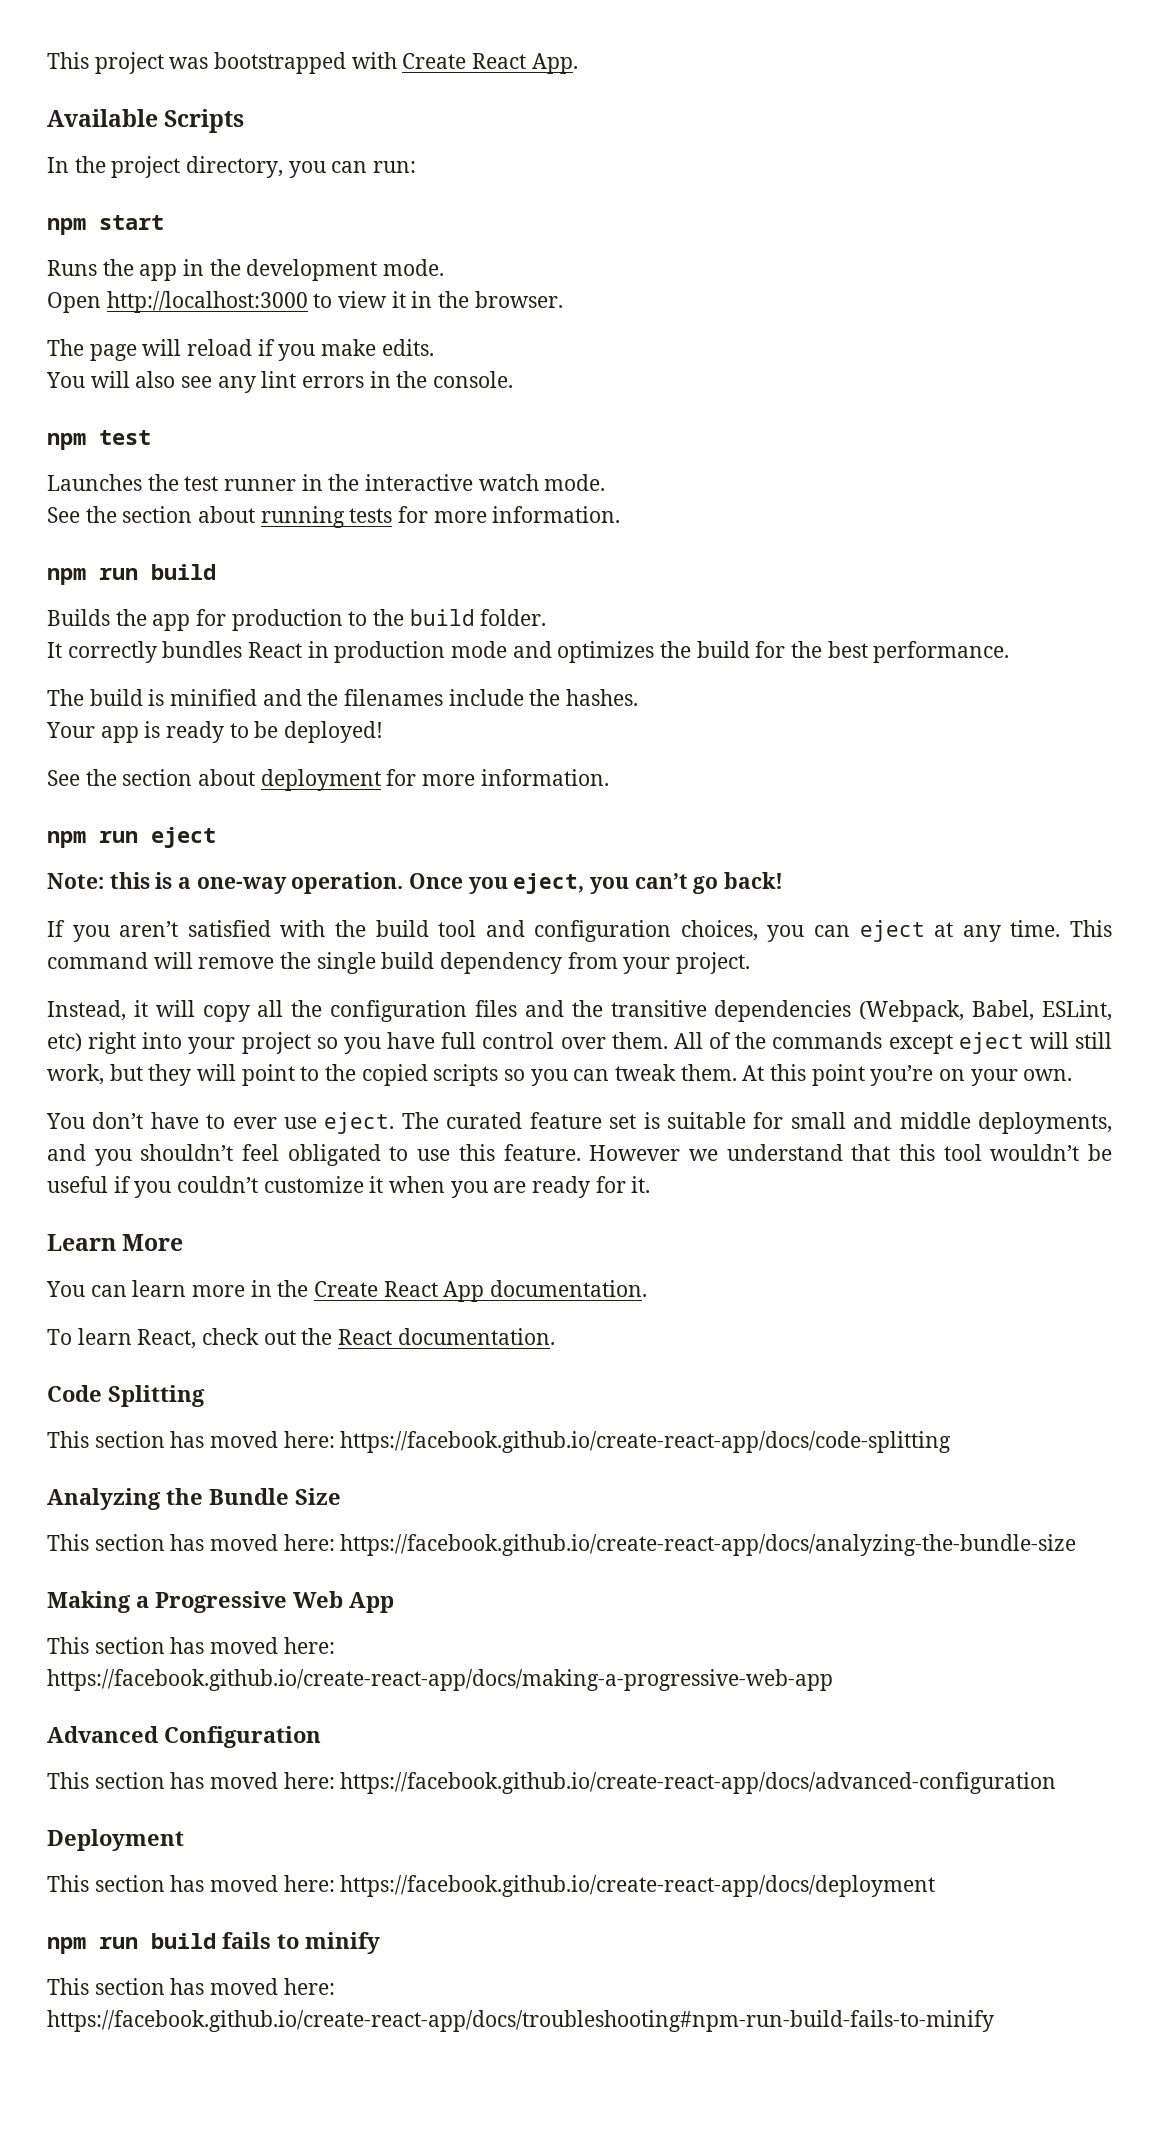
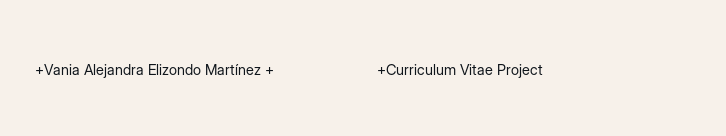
[47,52,578,74] [47,109,245,133] [47,156,417,178] [47,215,164,235] [47,259,445,281] [47,291,563,313] [47,339,434,361] [46,371,514,393] [47,430,151,450] [47,474,606,491] [47,506,621,528] [47,564,216,585] [47,609,547,631] [47,641,1010,663] [47,689,639,706] [46,721,384,743] [47,769,609,791] [47,827,216,848] [47,872,784,894] [47,920,1113,942] [47,952,751,974] [47,1000,1112,1022] [47,1032,1112,1054] [47,1064,1073,1086] [46,1112,1112,1134] [47,1144,1112,1166] [47,1176,651,1198] [47,1234,184,1251] [46,1280,648,1302] [47,1328,555,1349] [47,1385,205,1407] [47,1431,952,1453] [47,1488,341,1510] [47,1534,1077,1556] [47,1591,394,1613] [47,1637,335,1654] [47,1669,833,1691] [47,1726,321,1748] [47,1772,1057,1794] [47,1829,184,1851] [47,1875,936,1897] [47,1932,380,1954] [47,1978,335,1995] [47,2010,994,2032] This project was bootstrapped with Create React App. // Available Scripts // In the project directory, you can run: // npm start // Runs the app in the development mode. // Open http://localhost:3000 to view it in the browser. // The page will reload if you make edits. // You will also see any lint errors in the console. // npm test // Launches the test runner in the interactive watch mode. // See the section about running tests for more information. // npm run build // Builds the app for production to the build folder. // It correctly bundles React in production mode and optimizes the build for the best performance. // The build is minified and the filenames include the hashes. // Your app is ready to be deployed! // See the section about deployment for more information. // npm run eject // Note: this is a one-way operation. Once you eject, you can’t go back! // If you aren’t satisfied with the build tool and configuration choices, you can eject at any time. This command will remove the single build dependency from your project. // Instead, it will copy all the configuration files and the transitive dependencies (Webpack, Babel, ESLint, etc) right into your project so you have full control over them. All of the commands except eject will still work, but they will point to the copied scripts so you can tweak them. At this point you’re on your own. // You don’t have to ever use eject. The curated feature set is suitable for small and middle deployments, and you shouldn’t feel obligated to use this feature. However we understand that this tool wouldn’t be useful if you couldn’t customize it when you are ready for it. // Learn More // You can learn more in the Create React App documentation. // To learn React, check out the React documentation. // Code Splitting // This section has moved here: https://facebook.github.io/create-react-app/docs/code-splitting // Analyzing the Bundle Size // This section has moved here: https://facebook.github.io/create-react-app/docs/analyzing-the-bundle-size // Making a Progressive Web App // This section has moved here: https://facebook.github.io/create-react-app/docs/making-a-progressive-web-app // Advanced Configuration // This section has moved here: https://facebook.github.io/create-react-app/docs/advanced-configuration // Deployment // This section has moved here: https://facebook.github.io/create-react-app/docs/deployment // npm run build fails to minify // This section has moved here: https://facebook.github.io/create-react-app/docs/troubleshooting#npm-run-build-fails-to-minify -> [35,64,543,78] +Vania Alejandra Elizondo Martínez + +Curriculum Vitae Project

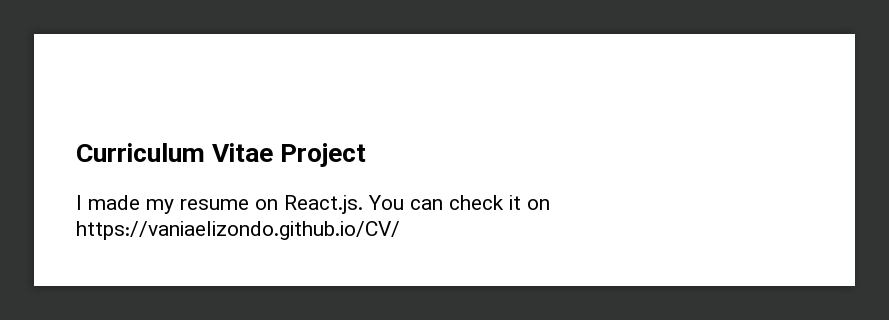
[35,64,543,78] +Vania Alejandra Elizondo Martínez + +Curriculum Vitae Project -> [76,143,367,167] [76,195,550,214] [76,221,400,240] Curriculum Vitae Project // I made my resume on React.js. You can check it on https://vaniaelizondo.github.io/CV/

